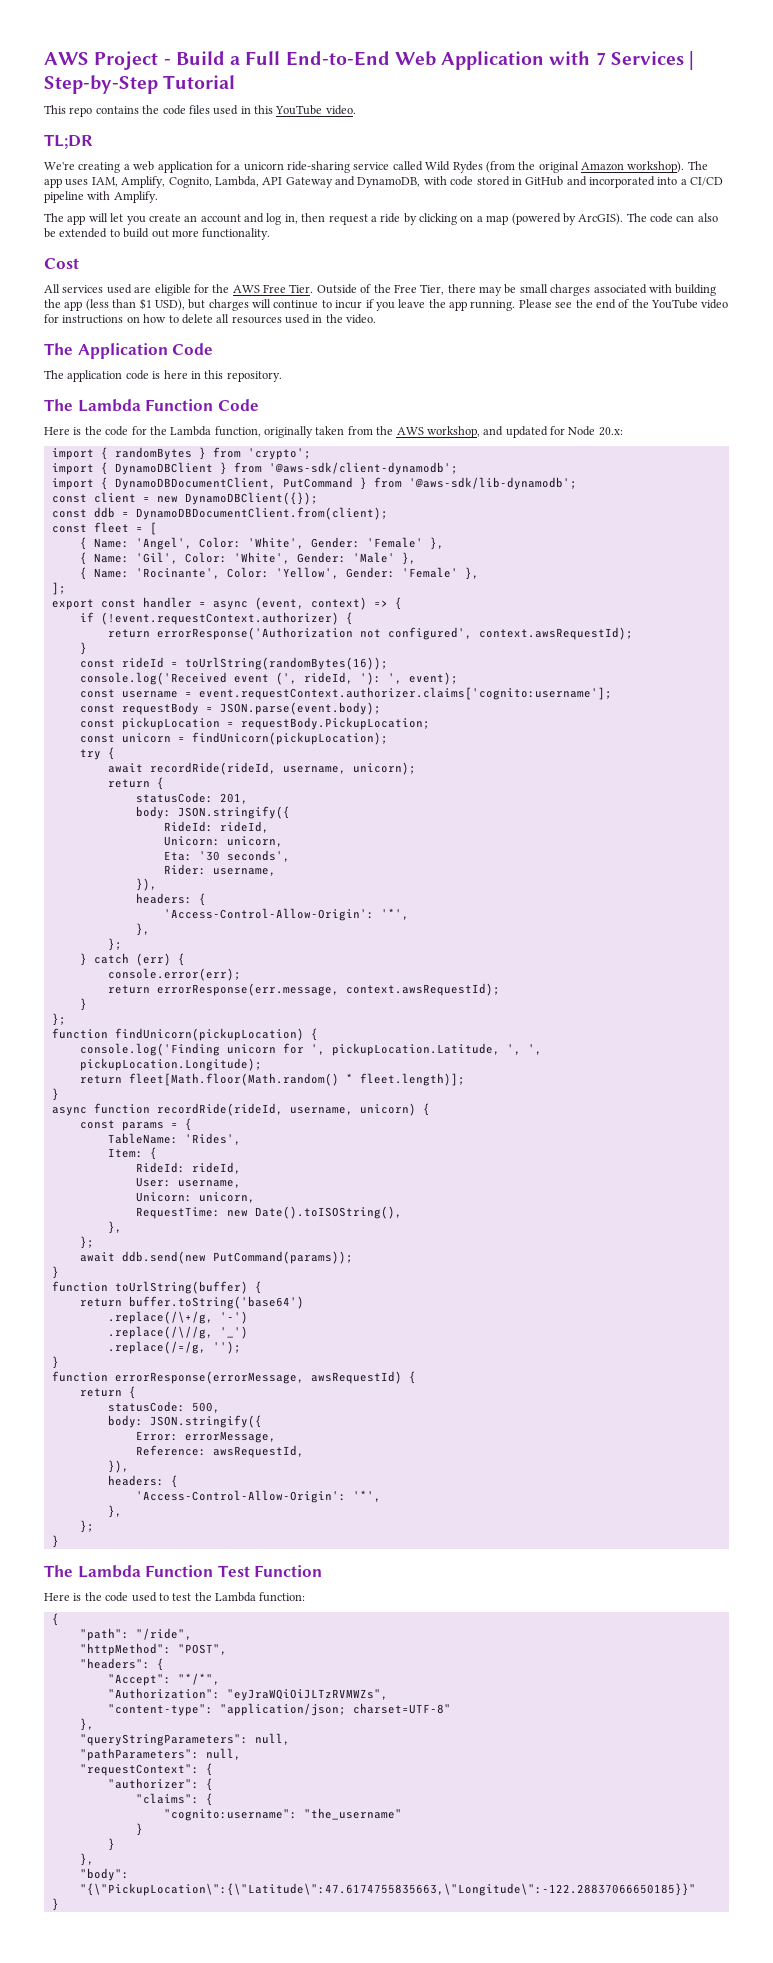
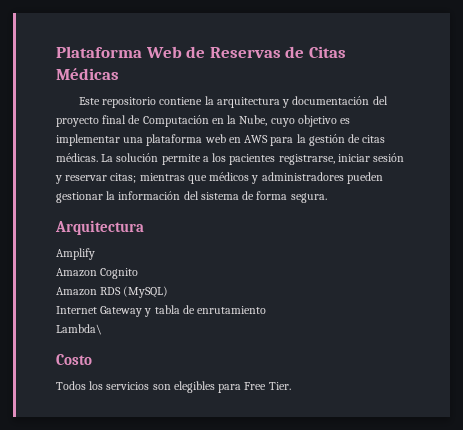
[44,51,695,70] [44,75,236,94] [44,105,356,117] [44,134,93,149] [44,161,708,173] [44,176,724,188] [44,191,158,203] [44,213,718,225] [44,228,271,240] [44,258,79,269] [44,284,717,296] [44,298,729,311] [44,314,377,324] [44,343,214,359] [44,370,282,382] [44,399,259,412] [44,426,623,438] [51,447,311,460] [51,462,458,475] [51,477,577,490] [51,492,318,505] [51,507,388,520] [51,522,157,535] [79,537,444,550] [79,552,416,565] [79,567,479,580] [51,582,66,595] [51,597,402,610] [79,612,353,625] [107,627,633,640] [79,642,87,655] [79,657,388,670] [79,672,458,685] [79,687,612,700] [79,702,381,715] [79,717,430,730] [79,732,388,745] [79,747,115,760] [107,762,416,775] [107,777,164,790] [135,792,248,804] [135,806,290,819] [163,821,269,833] [163,836,283,847] [163,850,290,862] [163,864,276,876] [135,878,157,891] [135,893,206,906] [163,908,409,921] [135,923,150,936] [107,938,122,951] [79,953,185,966] [107,968,241,981] [107,983,500,996] [79,998,87,1011] [51,1013,66,1026] [51,1028,318,1041] [79,1043,542,1056] [79,1058,262,1071] [79,1073,465,1086] [51,1088,59,1101] [51,1103,430,1116] [79,1118,192,1131] [107,1133,241,1145] [107,1147,157,1160] [135,1162,241,1174] [135,1177,241,1188] [135,1192,255,1203] [135,1206,402,1219] [107,1221,122,1234] [79,1236,94,1249] [79,1251,353,1264] [51,1266,59,1279] [51,1281,262,1294] [79,1296,304,1309] [107,1311,248,1324] [107,1326,248,1339] [107,1341,241,1354] [51,1356,59,1369] [51,1371,416,1384] [79,1386,136,1399] [107,1401,220,1413] [107,1415,262,1428] [135,1431,276,1443] [135,1445,304,1458] [107,1460,129,1473] [107,1475,178,1488] [135,1490,381,1503] [107,1505,122,1518] [79,1520,94,1533] [51,1535,59,1548] [44,1565,323,1578] [44,1592,306,1602] [51,1613,59,1626] [79,1628,192,1641] [79,1643,227,1656] [79,1658,164,1671] [107,1673,220,1686] [107,1688,388,1701] [107,1703,451,1716] [79,1718,94,1731] [79,1733,290,1746] [79,1748,241,1761] [79,1763,213,1776] [107,1778,213,1791] [135,1793,213,1806] [163,1808,402,1821] [135,1823,143,1836] [107,1838,115,1851] [79,1853,94,1866] [79,1868,129,1881] [79,1883,696,1896] [51,1898,59,1911] AWS Project - Build a Full End-to-End Web Application with 7 Services | Step-by-Step Tutorial // This repo contains the code files used in this YouTube video. // TL;DR // We're creating a web application for a unicorn ride-sharing service called Wild Rydes (from the original Amazon workshop). The app uses IAM, Amplify, Cognito, Lambda, API Gateway and DynamoDB, with code stored in GitHub and incorporated into a CI/CD pipeline with Amplify. // The app will let you create an account and log in, then request a ride by clicking on a map (powered by ArcGIS). The code can also be extended to build out more functionality. // Cost // All services used are eligible for the AWS Free Tier. Outside of the Free Tier, there may be small charges associated with building the app (less than $1 USD), but charges will continue to incur if you leave the app running. Please see the end of the YouTube video for instructions on how to delete all resources used in the video. // The Application Code // The application code is here in this repository. // The Lambda Function Code // Here is the code for the Lambda function, originally taken from the AWS workshop, and updated for Node 20.x: // import { randomBytes } from 'crypto'; // import { DynamoDBClient } from '@aws-sdk/client-dynamodb'; // import { DynamoDBDocumentClient, PutCommand } from '@aws-sdk/lib-dynamodb'; // const client = new DynamoDBClient({}); // const ddb = DynamoDBDocumentClient.from(client); // const fleet = [ // { Name: 'Angel', Color: 'White', Gender: 'Female' }, // { Name: 'Gil', Color: 'White', Gender: 'Male' }, // { Name: 'Rocinante', Color: 'Yellow', Gender: 'Female' }, // ]; // export const handler = async (event, context) => { // if (!event.requestContext.authorizer) { // return errorResponse('Authorization not configured', context.awsRequestId); // } // const rideId = toUrlString(randomBytes(16)); // console.log('Received event (', rideId, '): ', event); // const username = event.requestContext.authorizer.claims['cognito:username']; // const requestBody = JSON.parse(event.body); // const pickupLocation = requestBody.PickupLocation; // const unicorn = findUnicorn(pickupLocation); // try { // await recordRide(rideId, username, unicorn); // return { // statusCode: 201, // body: JSON.stringify({ // RideId: rideId, // Unicorn: unicorn, // Eta: '30 seconds', // Rider: username, // }), // headers: { // 'Access-Control-Allow-Origin': '*', // }, // }; // } catch (err) { // console.error(err); // return errorResponse(err.message, context.awsRequestId); // } // }; // function findUnicorn(pickupLocation) { // console.log('Finding unicorn for ', pickupLocation.Latitude, ', ', pickupLocation.Longitude); // return fleet[Math.floor(Math.random() * fleet.length)]; // } // async function recordRide(rideId, username, unicorn) { // const params = { // TableName: 'Rides', // Item: { // RideId: rideId, // User: username, // Unicorn: unicorn, // RequestTime: new Date().toISOString(), // }, // }; // await ddb.send(new PutCommand(params)); // } // function toUrlString(buffer) { // return buffer.toString('base64') // .replace(/\+/g, '-') // .replace(/\//g, '_') // .replace(/=/g, ''); // } // function errorResponse(errorMessage, awsRequestId) { // return { // statusCode: 500, // body: JSON.stringify({ // Error: errorMessage, // Reference: awsRequestId, // }), // headers: { // 'Access-Control-Allow-Origin': '*', // }, // }; // } // The Lambda Function Test Function // Here is the code used to test the Lambda function: // { // "path": "/ride", // "httpMethod": "POST", // "headers": { // "Accept": "*/*", // "Authorization": "eyJraWQiOiJLTzRVMWZs", // "content-type": "application/json; charset=UTF-8" // }, // "queryStringParameters": null, // "pathParameters": null, // "requestContext": { // "authorizer": { // "claims": { // "cognito:username": "the_username" // } // } // }, // "body": "{\"PickupLocation\":{\"Latitude\":47.6174755835663,\"Longitude\":-122.28837066650185}}" // } -> [56,46,346,58] [56,68,119,80] [78,96,388,108] [56,115,351,127] [56,134,386,146] [56,153,405,165] [55,172,383,184] [56,191,327,203] [55,220,144,235] [56,248,95,260] [56,268,139,279] [56,286,169,298] [56,305,267,317] [56,324,102,335] [56,354,92,365] [56,381,291,393] Plataforma Web de Reservas de Citas Médicas // Este repositorio contiene la arquitectura y documentación del proyecto final de Computación en la Nube, cuyo objetivo es implementar una plataforma web en AWS para la gestión de citas médicas. La solución permite a los pacientes registrarse, iniciar sesión y reservar citas; mientras que médicos y administradores pueden gestionar la información del sistema de forma segura. // Arquitectura // Amplify // Amazon Cognito // Amazon RDS (MySQL) // Internet Gateway y tabla de enrutamiento // Lambda\ // Costo // Todos los servicios son elegibles para Free Tier.

